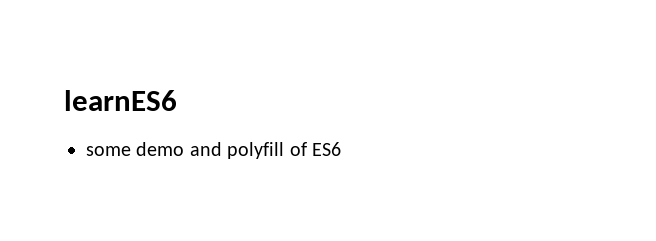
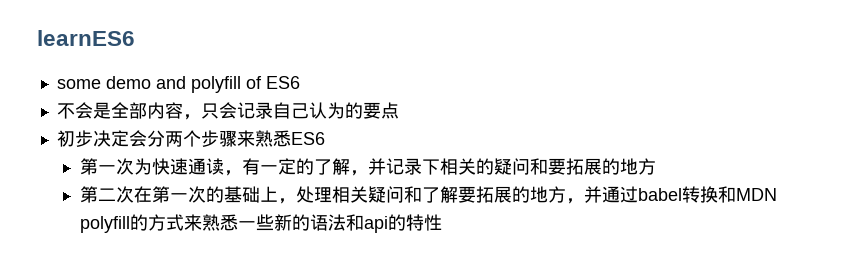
(341, 149) none -> [56,102,399,120] [56,130,325,147] [79,158,656,176] [79,186,777,204] [79,214,442,233] // 不会是全部内容，只会记录自己认为的要点 // 初步决定会分两个步骤来熟悉ES6 // 第一次为快速通读，有一定的了解，并记录下相关的疑问和要拓展的地方 // 第二次在第一次的基础上，处理相关疑问和了解要拓展的地方，并通过babel转换和MDN polyfill的方式来熟悉一些新的语法和api的特性

